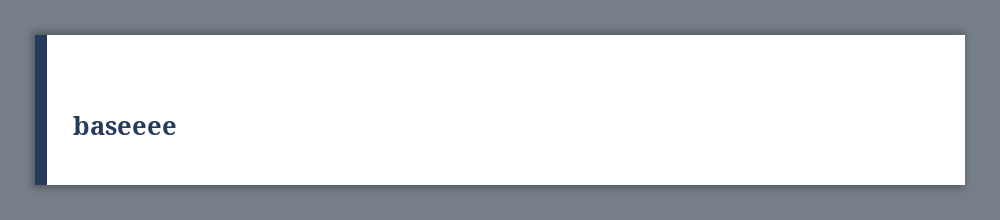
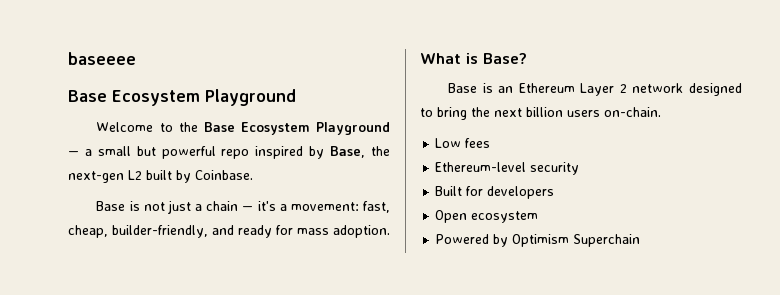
(177, 125) none -> [68,89,296,106] [96,122,390,135] [68,146,390,159] [68,170,253,183] [96,200,391,214] [68,225,390,238] [420,53,527,64] [448,83,742,96] [420,107,661,120] [435,138,491,148] [435,162,580,175] [435,186,555,199] [435,210,539,223] [435,234,641,247] // Base Ecosystem Playground // Welcome to the Base Ecosystem Playground — a small but powerful repo inspired by Base, the next-gen L2 built by Coinbase. // Base is not just a chain — it's a movement: fast, cheap, builder-friendly, and ready for mass adoption. // What is Base? // Base is an Ethereum Layer 2 network designed to bring the next billion users on-chain. // Low fees // Ethereum-level security // Built for developers // Open ecosystem // Powered by Optimism Superchain

